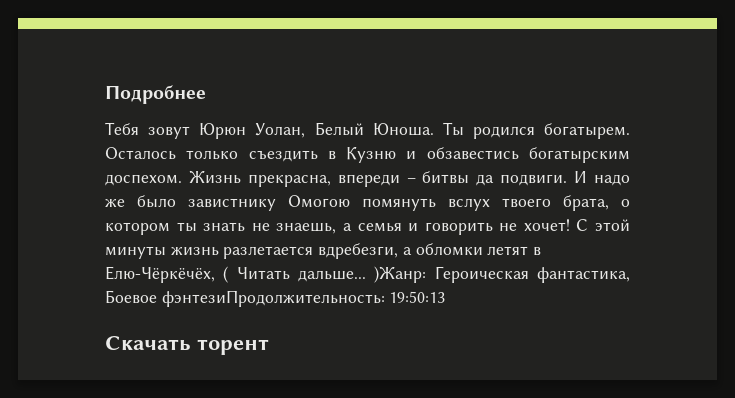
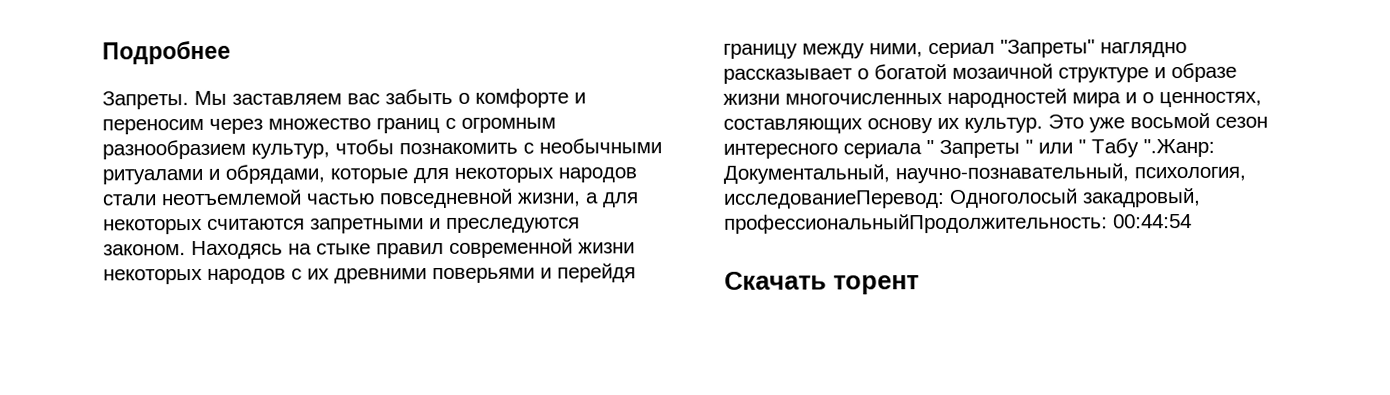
[105,122,630,139] [105,147,630,163] [105,170,631,187] [105,195,630,211] [105,219,630,235] [105,243,542,259] [105,266,630,283] [105,290,446,307] Тебя зовут Юрюн Уолан, Белый Юноша. Ты родился богатырем. Осталось только съездить в Кузню и обзавестись богатырским доспехом. Жизнь прекрасна, впереди – битвы да подвиги. И надо же было завистнику Омогою помянуть вслух твоего брата, о котором ты знать не знаешь, а семья и говорить не хочет! С этой минуты жизнь разлетается вдребезги, а обломки летят в Елю-Чёркёчёх, ( Читать дальше... )Жанр: Героическая фантастика, Боевое фэнтезиПродолжительность: 19:50:13 -> [102,88,586,110] [102,117,556,135] [102,138,662,160] [102,164,637,185] [102,188,639,209] [103,217,580,235] [103,238,635,260] [103,263,636,285] [723,39,1187,59] [723,62,1237,84] [723,88,1262,108] [723,112,1268,134] [723,138,1215,159] [723,163,1246,184] [723,187,1201,209] [724,213,1192,234] Запреты. Мы заставляем вас забыть о комфорте и переносим через множество границ с огромным разнообразием культур, чтобы познакомить с необычными ритуалами и обрядами, которые для некоторых народов стали неотъемлемой частью повседневной жизни, а для некоторых считаются запретными и преследуются законом. Находясь на стыке правил современной жизни некоторых народов с их древними поверьями и перейдя границу между ними, сериал "Запреты" наглядно рассказывает о богатой мозаичной структуре и образе жизни многочисленных народностей мира и о ценностях, составляющих основу их культур. Это уже восьмой сезон интересного сериала " Запреты " или " Табу ".Жанр: Документальный, научно-познавательный, психология, исследованиеПеревод: Одноголосый закадровый, профессиональныйПродолжительность: 00:44:54

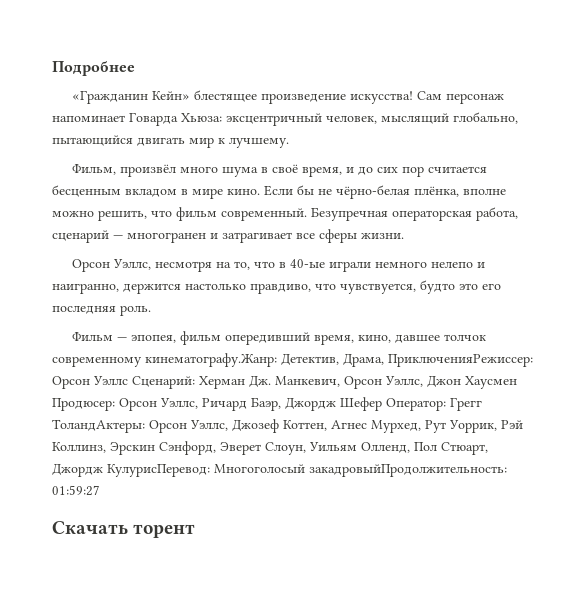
[102,88,586,110] [102,117,556,135] [102,138,662,160] [102,164,637,185] [102,188,639,209] [103,217,580,235] [103,238,635,260] [103,263,636,285] [723,39,1187,59] [723,62,1237,84] [723,88,1262,108] [723,112,1268,134] [723,138,1215,159] [723,163,1246,184] [723,187,1201,209] [724,213,1192,234] Запреты. Мы заставляем вас забыть о комфорте и переносим через множество границ с огромным разнообразием культур, чтобы познакомить с необычными ритуалами и обрядами, которые для некоторых народов стали неотъемлемой частью повседневной жизни, а для некоторых считаются запретными и преследуются законом. Находясь на стыке правил современной жизни некоторых народов с их древними поверьями и перейдя границу между ними, сериал "Запреты" наглядно рассказывает о богатой мозаичной структуре и образе жизни многочисленных народностей мира и о ценностях, составляющих основу их культур. Это уже восьмой сезон интересного сериала " Запреты " или " Табу ".Жанр: Документальный, научно-познавательный, психология, исследованиеПеревод: Одноголосый закадровый, профессиональныйПродолжительность: 00:44:54 -> [71,90,504,104] [52,112,518,126] [52,135,289,148] [71,164,487,177] [52,185,506,199] [52,207,518,221] [52,229,404,243] [71,259,485,272] [52,280,501,294] [52,305,151,316] [71,331,486,345] [52,353,533,367] [52,375,517,389] [52,397,482,411] [52,419,523,433] [52,441,488,455] [52,463,507,477] [52,485,100,496] «Гражданин Кейн» блестящее произведение искусства! Сам персонаж напоминает Говарда Хьюза: эксцентричный человек, мыслящий глобально, пытающийся двигать мир к лучшему. // Фильм, произвёл много шума в своё время, и до сих пор считается бесценным вкладом в мире кино. Если бы не чёрно-белая плёнка, вполне можно решить, что фильм современный. Безупречная операторская работа, сценарий — многогранен и затрагивает все сферы жизни. // Орсон Уэллс, несмотря на то, что в 40-ые играли немного нелепо и наигранно, держится настолько правдиво, что чувствуется, будто это его последняя роль. // Фильм — эпопея, фильм опередивший время, кино, давшее толчок современному кинематографу.Жанр: Детектив, Драма, ПриключенияРежиссер: Орсон Уэллс Сценарий: Херман Дж. Манкевич, Орсон Уэллс, Джон Хаусмен Продюсер: Орсон Уэллс, Ричард Баэр, Джордж Шефер Оператор: Грегг ТоландАктеры: Орсон Уэллс, Джозеф Коттен, Агнес Мурхед, Рут Уоррик, Рэй Коллинз, Эрскин Сэнфорд, Эверет Слоун, Уильям Олленд, Пол Стюарт, Джордж КулурисПеревод: Многоголосый закадровыйПродолжительность: 01:59:27

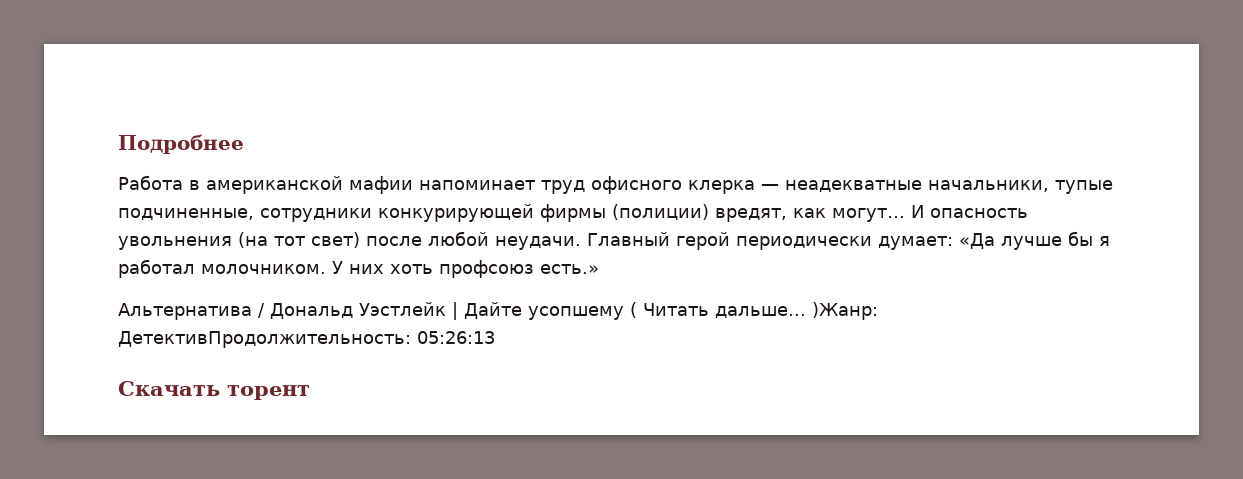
[71,90,504,104] [52,112,518,126] [52,135,289,148] [71,164,487,177] [52,185,506,199] [52,207,518,221] [52,229,404,243] [71,259,485,272] [52,280,501,294] [52,305,151,316] [71,331,486,345] [52,353,533,367] [52,375,517,389] [52,397,482,411] [52,419,523,433] [52,441,488,455] [52,463,507,477] [52,485,100,496] «Гражданин Кейн» блестящее произведение искусства! Сам персонаж напоминает Говарда Хьюза: эксцентричный человек, мыслящий глобально, пытающийся двигать мир к лучшему. // Фильм, произвёл много шума в своё время, и до сих пор считается бесценным вкладом в мире кино. Если бы не чёрно-белая плёнка, вполне можно решить, что фильм современный. Безупречная операторская работа, сценарий — многогранен и затрагивает все сферы жизни. // Орсон Уэллс, несмотря на то, что в 40-ые играли немного нелепо и наигранно, держится настолько правдиво, что чувствуется, будто это его последняя роль. // Фильм — эпопея, фильм опередивший время, кино, давшее толчок современному кинематографу.Жанр: Детектив, Драма, ПриключенияРежиссер: Орсон Уэллс Сценарий: Херман Дж. Манкевич, Орсон Уэллс, Джон Хаусмен Продюсер: Орсон Уэллс, Ричард Баэр, Джордж Шефер Оператор: Грегг ТоландАктеры: Орсон Уэллс, Джозеф Коттен, Агнес Мурхед, Рут Уоррик, Рэй Коллинз, Эрскин Сэнфорд, Эверет Слоун, Уильям Олленд, Пол Стюарт, Джордж КулурисПеревод: Многоголосый закадровыйПродолжительность: 01:59:27 -> [118,175,1113,194] [118,204,1028,222] [118,231,1110,250] [118,259,599,278] [118,302,878,320] [118,331,495,348] Работа в американской мафии напоминает труд офисного клерка — неадекватные начальники, тупые подчиненные, сотрудники конкурирующей фирмы (полиции) вредят, как могут… И опасность увольнения (на тот свет) после любой неудачи. Главный герой периодически думает: «Да лучше бы я работал молочником. У них хоть профсоюз есть.» // Альтернатива / Дональд Уэстлейк | Дайте усопшему ( Читать дальше... )Жанр: ДетективПродолжительность: 05:26:13

